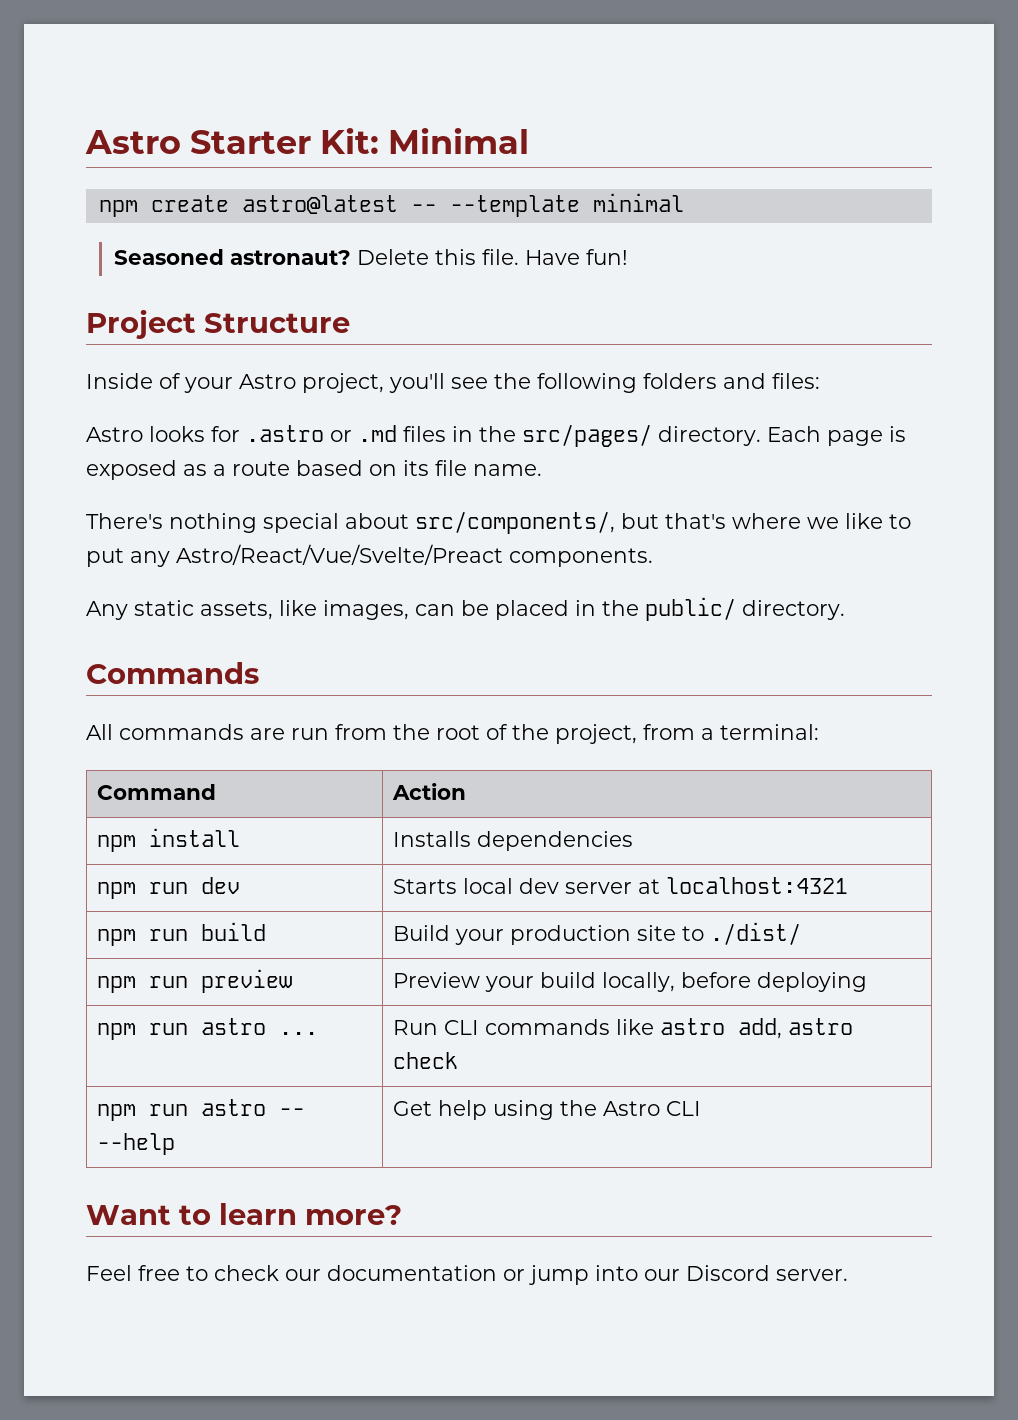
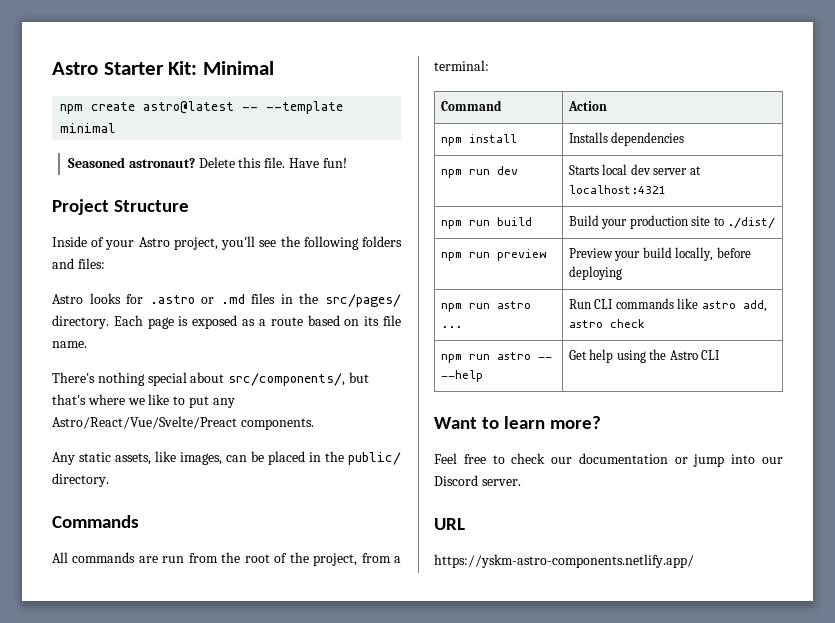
(848, 1275) none -> [434,518,465,530] [434,554,694,568] // URL // https://yskm-astro-components.netlify.app/

